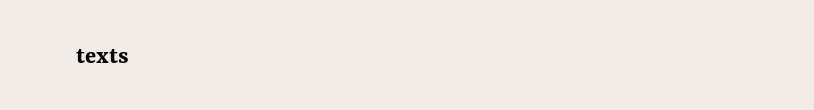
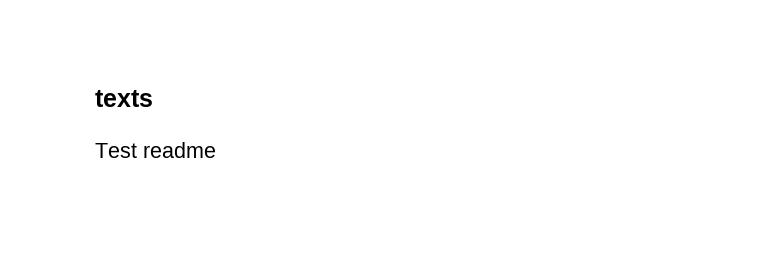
(129, 56) none -> [95,142,216,158] // Test readme

